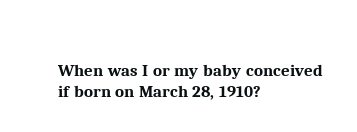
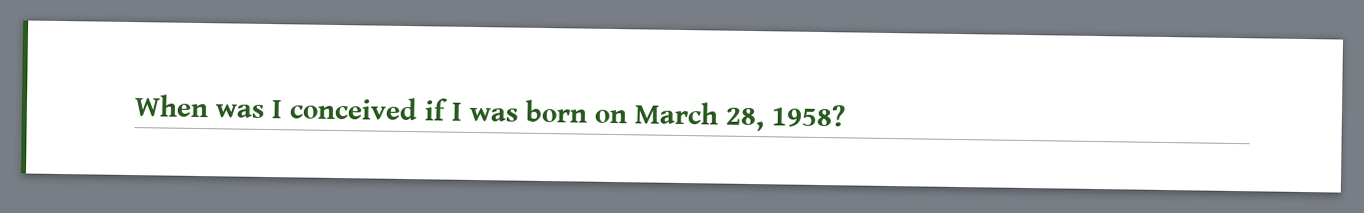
[152,64,323,79] [58,85,71,97] or my baby conceived if -> [289,96,518,122] conceived if I was
[218,86,261,97] 1910? -> [771,104,846,128] 1958?

